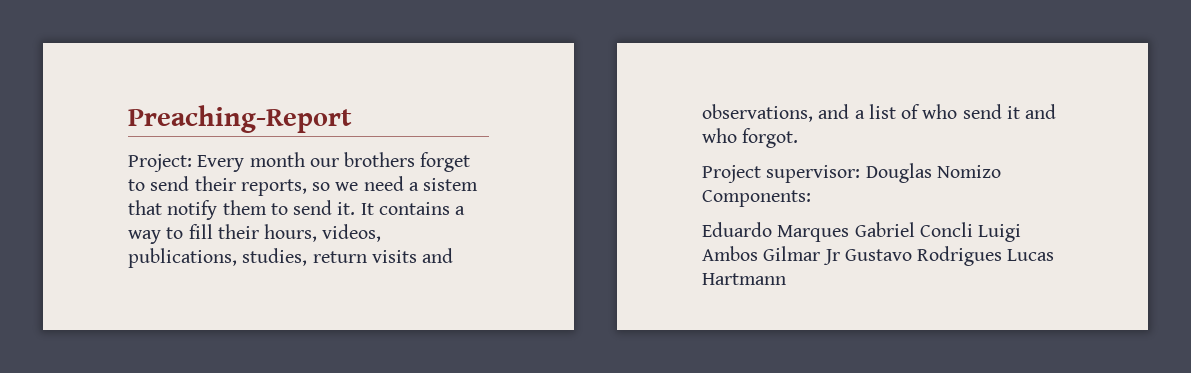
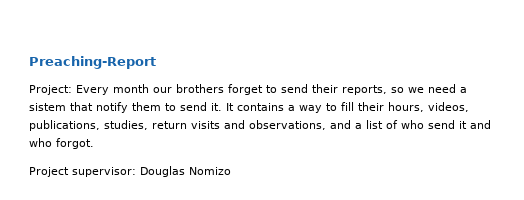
[702,190,811,207] [702,222,1022,242] [702,246,1055,266] [702,273,786,285] Components: // Eduardo Marques Gabriel Concli Luigi Ambos Gilmar Jr Gustavo Rodrigues Lucas Hartmann -> (231, 171) none

